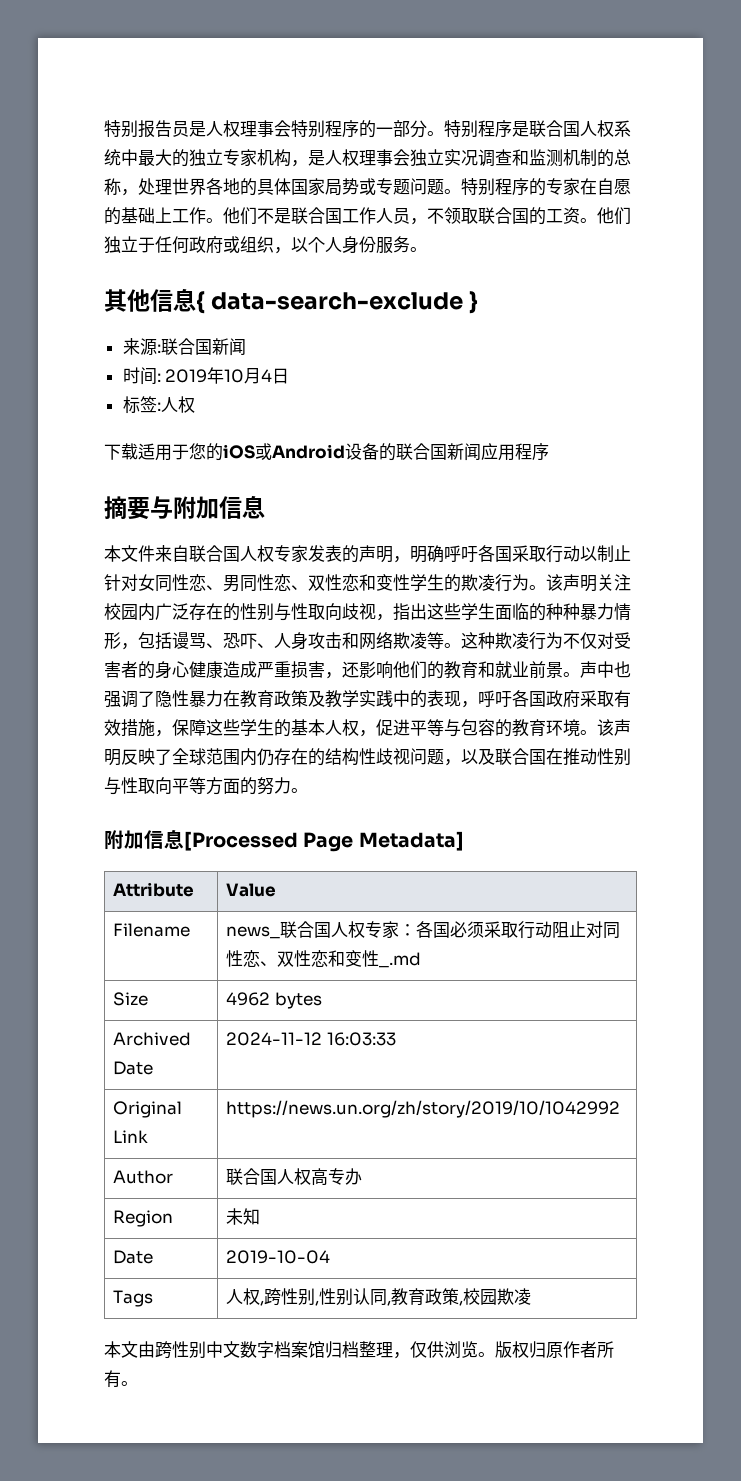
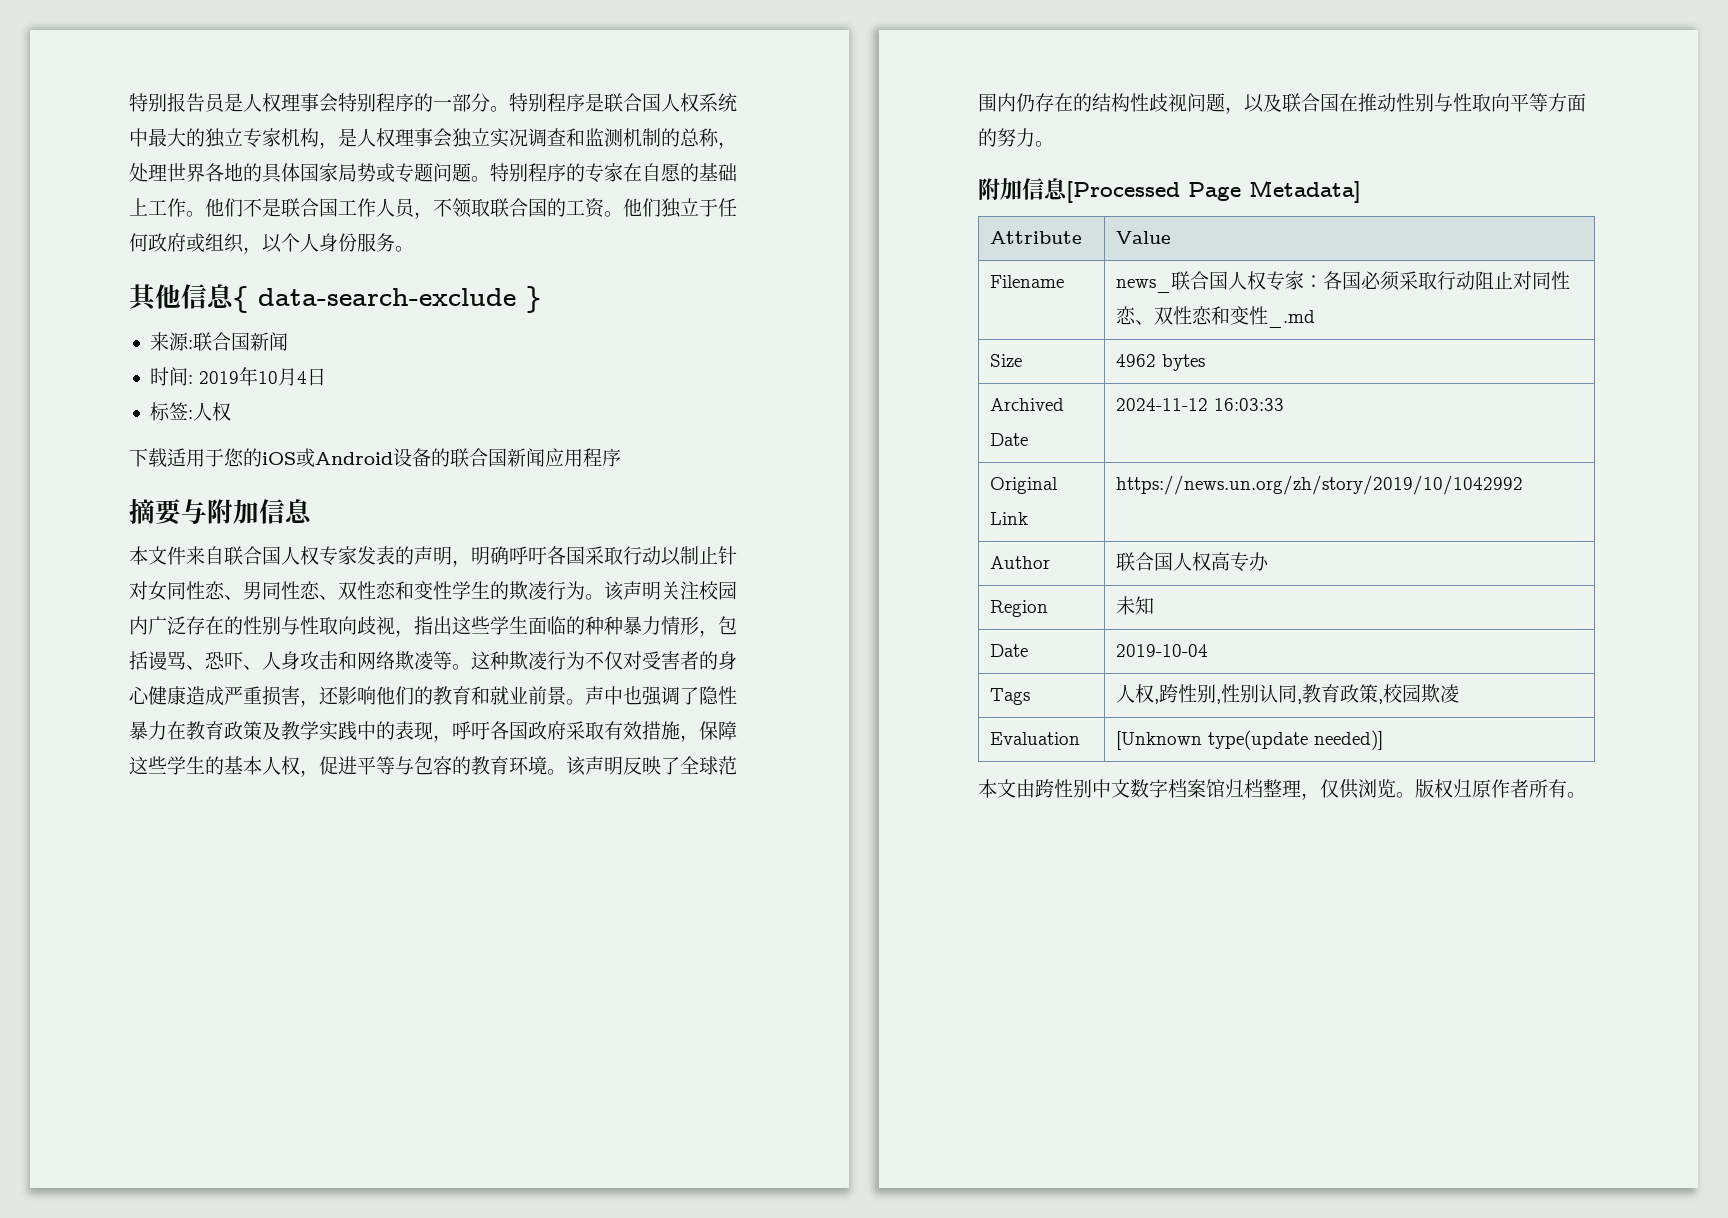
(532, 1296) none -> [989,732,1080,745] [1115,730,1383,750] // Evaluation | [Unknown type(update needed)]

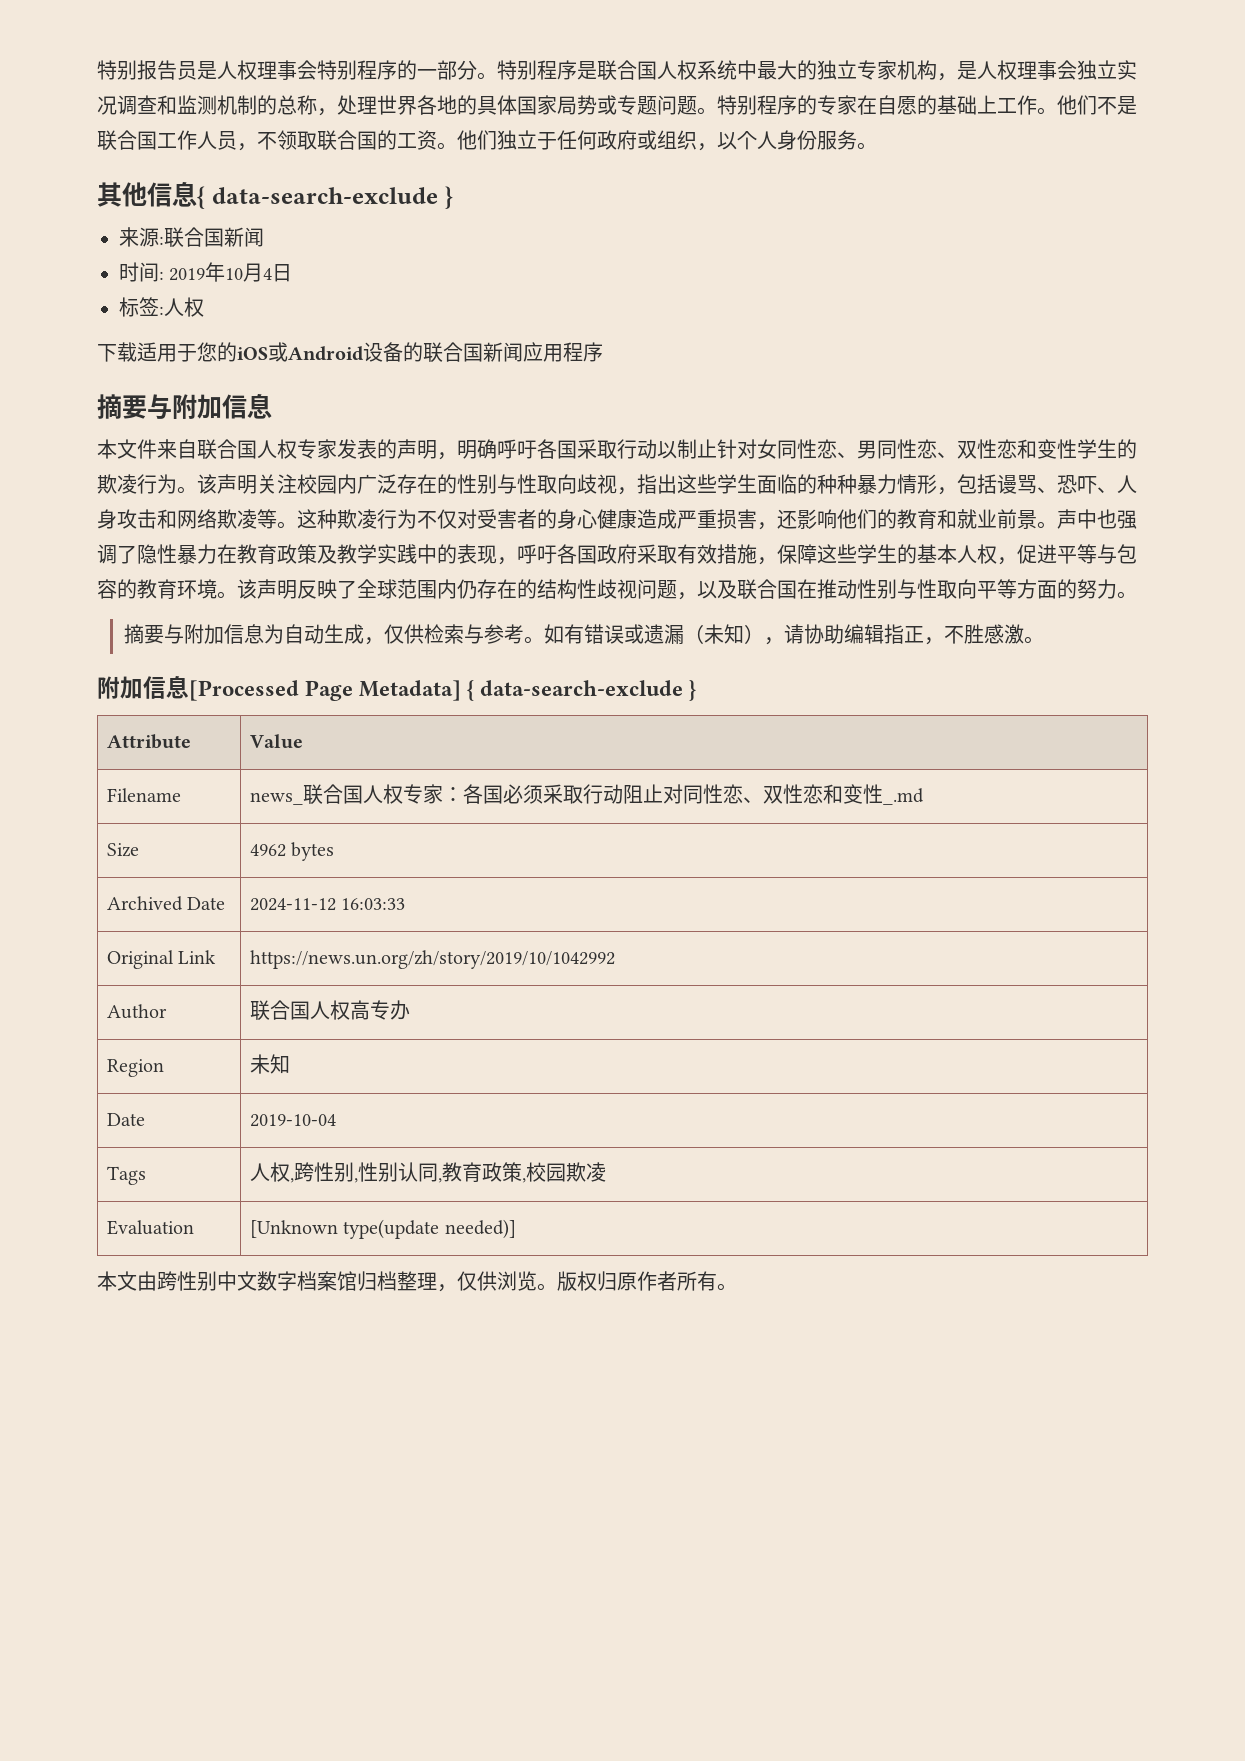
(1054, 144) none -> [123,624,1044,645] // 摘要与附加信息为自动生成，仅供检索与参考。如有错误或遗漏（未知），请协助编辑指正，不胜感激。
(1361, 191) none -> [467,680,697,701] { data-search-exclude }

